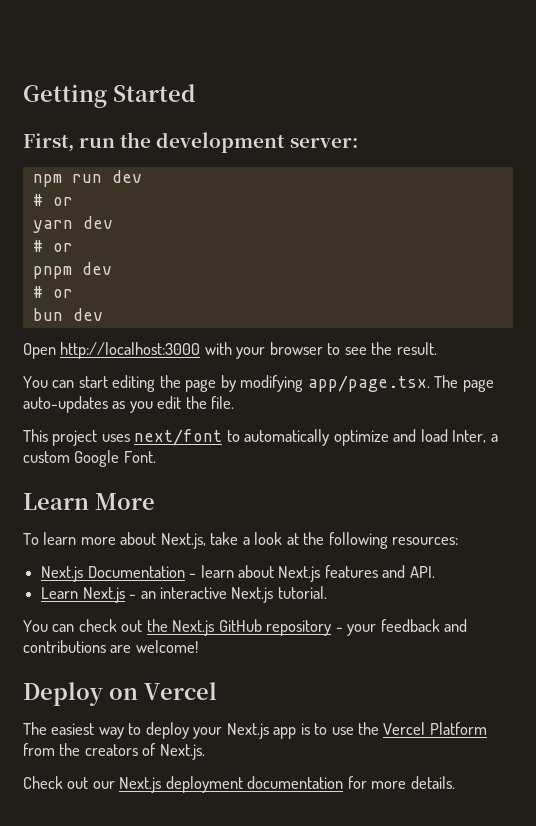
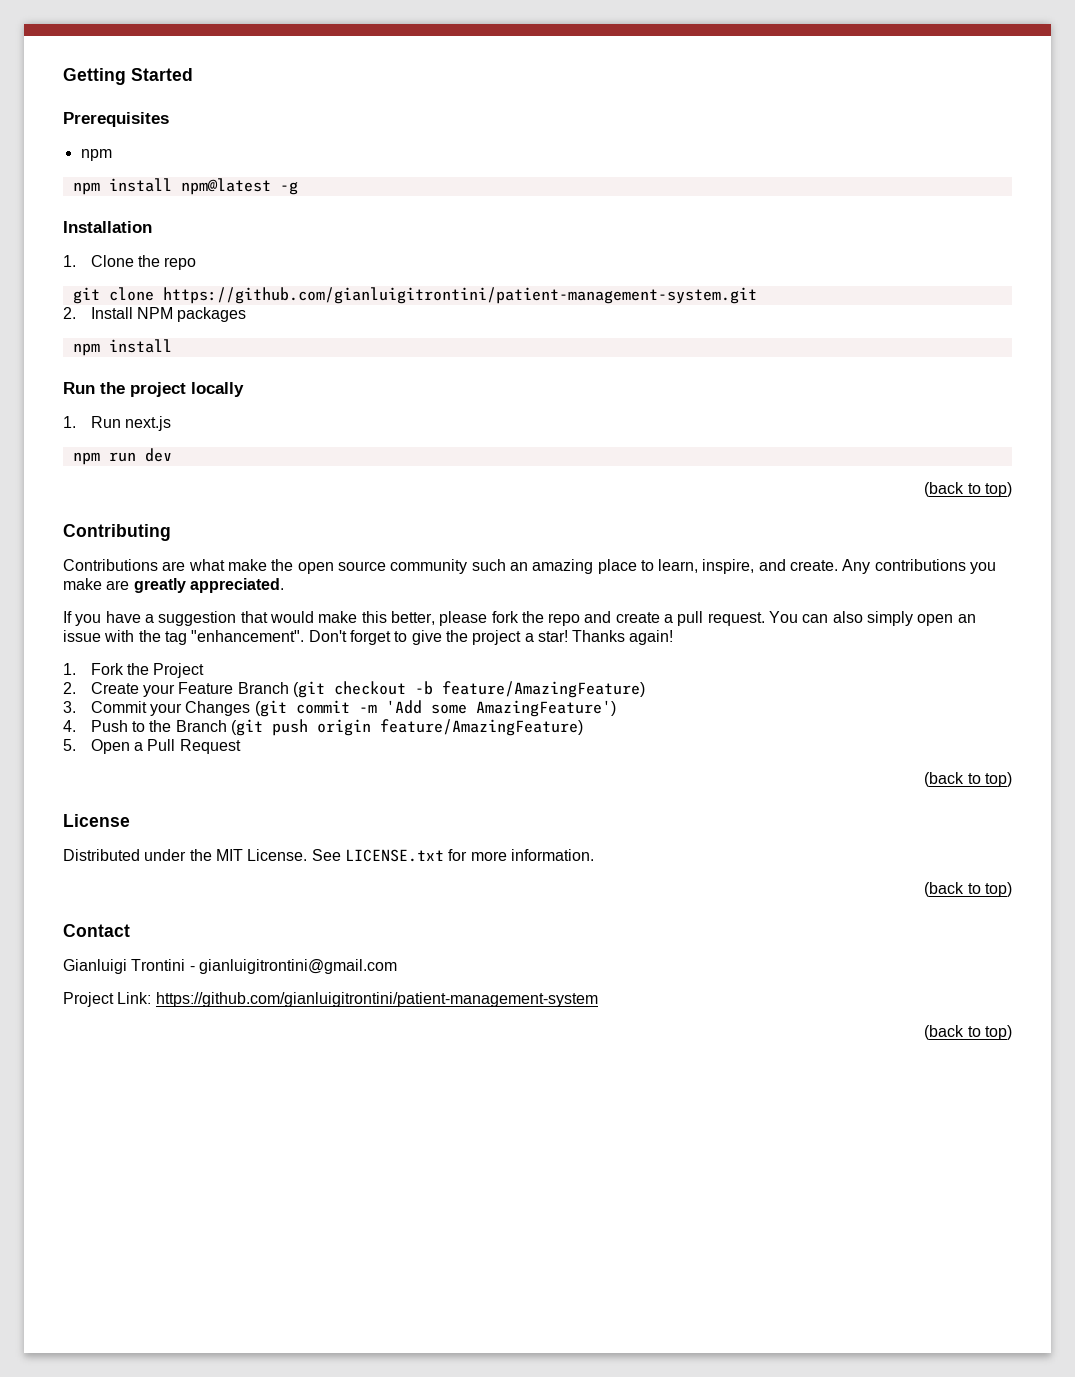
[23,132,358,153] [32,170,142,187] [32,194,73,206] [32,216,113,233] [32,240,73,252] [32,262,112,279] [32,286,73,298] [32,308,103,321] [23,342,437,359] [23,375,494,392] [23,396,235,413] [23,429,498,446] [23,450,156,467] [23,493,155,510] [23,532,458,549] [41,565,435,582] [41,586,327,603] [23,619,467,636] [23,640,198,653] [23,682,217,706] [23,722,487,739] [23,743,205,760] [23,776,455,793] First, run the development server: // npm run dev // # or // yarn dev // # or // pnpm dev // # or // bun dev // Open http://localhost:3000 with your browser to see the result. // You can start editing the page by modifying app/page.tsx. The page auto-updates as you edit the file. // This project uses next/font to automatically optimize and load Inter, a custom Google Font. // Learn More // To learn more about Next.js, take a look at the following resources: // Next.js Documentation - learn about Next.js features and API. // Learn Next.js - an interactive Next.js tutorial. // You can check out the Next.js GitHub repository - your feedback and contributions are welcome! // Deploy on Vercel // The easiest way to deploy your Next.js app is to use the Vercel Platform from the creators of Next.js. // Check out our Next.js deployment documentation for more details. -> [63,112,169,127] [80,149,112,161] [72,178,298,195] [63,221,152,233] [63,255,197,270] [72,287,757,304] [63,307,247,322] [72,339,172,356] [63,382,244,397] [63,416,172,431] [72,448,172,465] [924,482,1013,497] [63,524,171,541] [63,559,997,574] [63,578,284,593] [63,611,976,626] [63,630,674,645] [63,663,205,678] [63,681,645,698] [63,700,616,717] [63,719,583,736] [63,739,241,754] [924,772,1013,787] [63,814,130,827] [63,849,594,862] [924,882,1013,897] [63,924,130,937] [63,959,397,974] [63,992,598,1007] [924,1025,1013,1040] Prerequisites // npm // npm install npm@latest -g // Installation // 1. Clone the repo // git clone https://github.com/gianluigitrontini/patient-management-system.git // 2. Install NPM packages // npm install // Run the project locally // 1. Run next.js // npm run dev // (back to top) // Contributing // Contributions are what make the open source community such an amazing place to learn, inspire, and create. Any contributions you make are greatly appreciated. // If you have a suggestion that would make this better, please fork the repo and create a pull request. You can also simply open an issue with the tag "enhancement". Don't forget to give the project a star! Thanks again! // 1. Fork the Project // 2. Create your Feature Branch (git checkout -b feature/AmazingFeature) // 3. Commit your Changes (git commit -m 'Add some AmazingFeature') // 4. Push to the Branch (git push origin feature/AmazingFeature) // 5. Open a Pull Request // (back to top) // License // Distributed under the MIT License. See LICENSE.txt for more information. // (back to top) // Contact // Gianluigi Trontini - gianluigitrontini@gmail.com // Project Link: https://github.com/gianluigitrontini/patient-management-system // (back to top)

